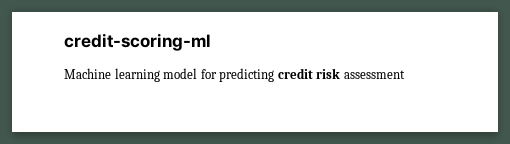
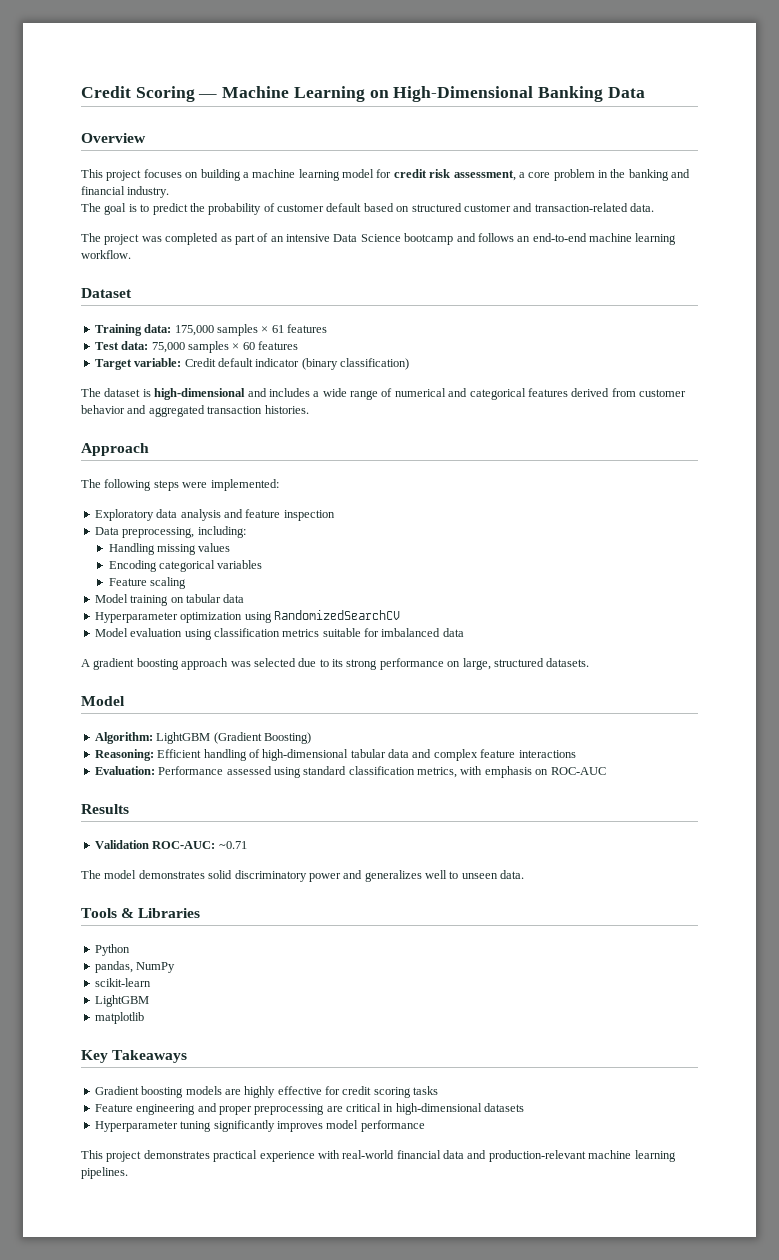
[64,33,211,51] [64,68,111,79] credit-scoring-ml // Machine -> [81,86,645,102] [81,133,146,143] [81,169,296,181] Credit Scoring — Machine Learning on High-Dimensional Banking Data // Overview // This project focuses on building a machine
[219,68,275,82] predicting -> (392, 173) none
[343,70,405,79] assessment -> [453,169,691,181] [81,186,170,198] [81,203,654,215] [81,233,677,245] [81,250,131,259] [81,288,132,298] [94,324,327,336] [94,341,298,353] [94,358,409,370] [81,388,686,400] [81,405,309,417] [81,443,149,456] [81,479,279,491] [94,509,335,521] [94,526,246,538] [108,543,231,555] [108,560,263,572] [108,577,187,589] [94,594,245,606] [94,610,400,623] [94,628,464,640] [81,658,590,670] [81,696,125,706] [94,732,311,744] [94,749,576,761] [94,766,606,778] [81,804,129,814] [94,840,247,849] [81,870,525,882] [81,908,201,918] [94,944,130,956] [94,961,176,973] [94,978,151,987] [94,995,149,1007] [94,1012,144,1024] [81,1050,188,1063] [94,1086,439,1098] [94,1103,525,1115] [94,1120,425,1132] [81,1150,676,1162] [81,1167,128,1179] assessment, a core problem in the banking and financial industry. // The goal is to predict the probability of customer default based on structured customer and transaction-related data. // The project was completed as part of an intensive Data Science bootcamp and follows an end-to-end machine learning workflow. // Dataset // Training data: 175,000 samples × 61 features // Test data: 75,000 samples × 60 features // Target variable: Credit default indicator (binary classification) // The dataset is high-dimensional and includes a wide range of numerical and categorical features derived from customer behavior and aggregated transaction histories. // Approach // The following steps were implemented: // Exploratory data analysis and feature inspection // Data preprocessing, including: // Handling missing values // Encoding categorical variables // Feature scaling // Model training on tabular data // Hyperparameter optimization using RandomizedSearchCV // Model evaluation using classification metrics suitable for imbalanced data // A gradient boosting approach was selected due to its strong performance on large, structured datasets. // Model // Algorithm: LightGBM (Gradient Boosting) // Reasoning: Efficient handling of high-dimensional tabular data and complex feature interactions // Evaluation: Performance assessed using standard classification metrics, with emphasis on ROC-AUC // Results // Validation ROC-AUC: ~0.71 // The model demonstrates solid discriminatory power and generalizes well to unseen data. // Tools & Libraries // Python // pandas, NumPy // scikit-learn // LightGBM // matplotlib // Key Takeaways // Gradient boosting models are highly effective for credit scoring tasks // Feature engineering and proper preprocessing are critical in high-dimensional datasets // Hyperparameter tuning significantly improves model performance // This project demonstrates practical experience with real-world financial data and production-relevant machine learning pipelines.

